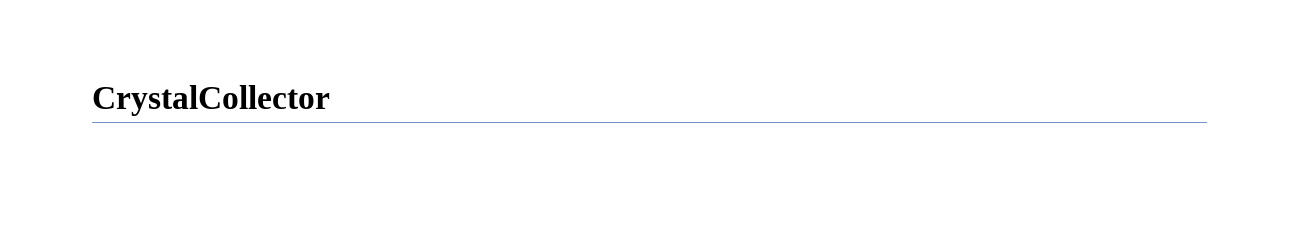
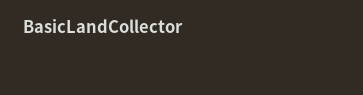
[92,85,330,116] CrystalCollector -> [23,19,183,33] BasicLandCollector

